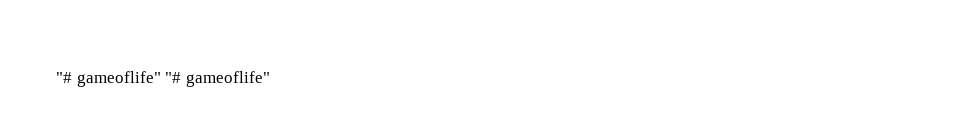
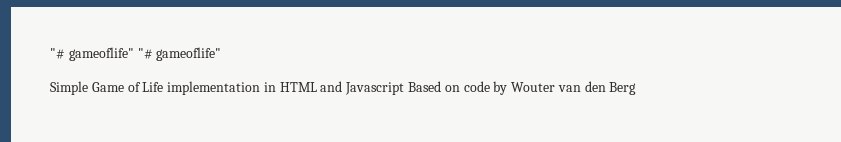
(270, 79) none -> [50,81,637,95] // Simple Game of Life implementation in HTML and Javascript Based on code by Wouter van den Berg

